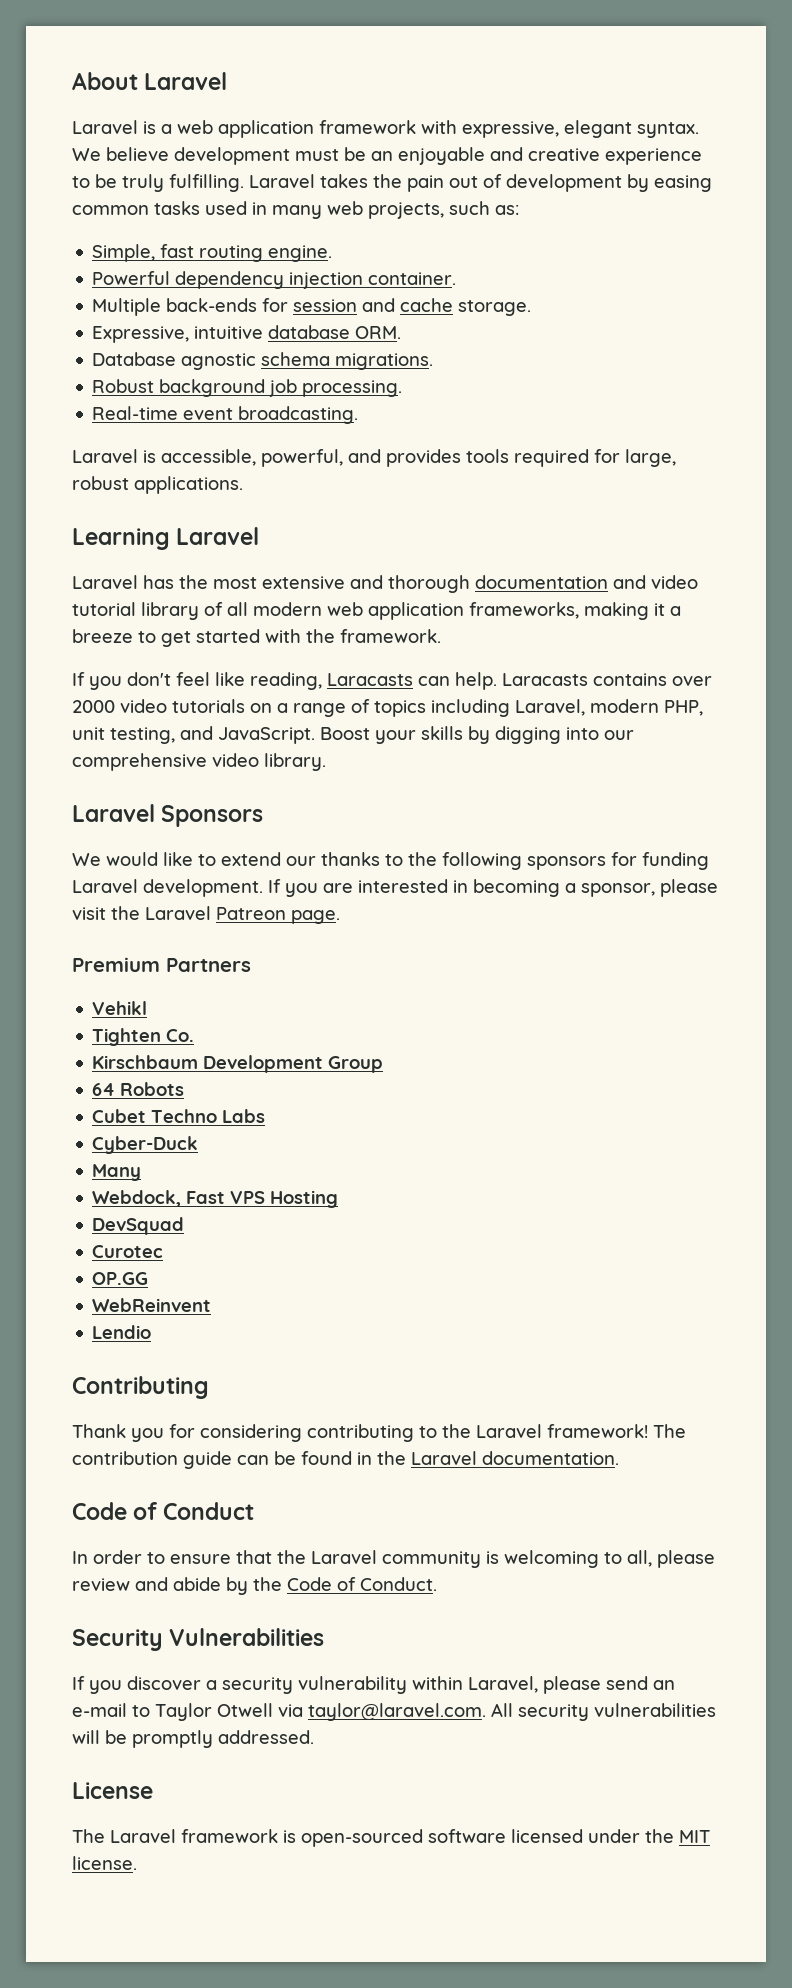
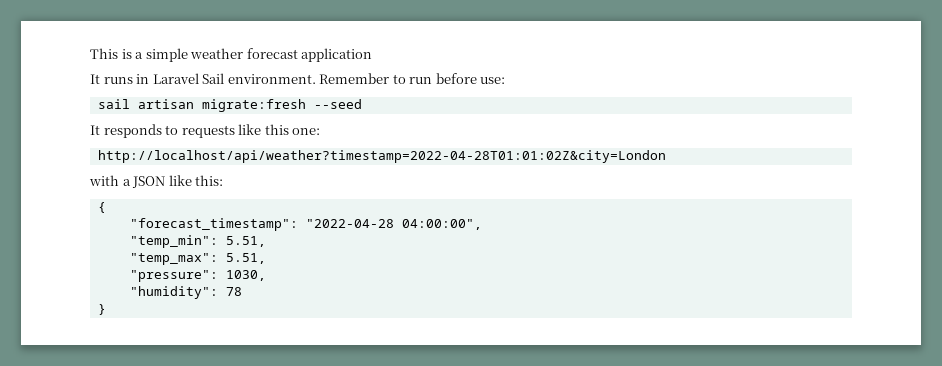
[72,72,228,90] [72,120,699,138] [72,147,702,165] [72,174,712,192] [72,201,519,219] [92,244,333,262] [92,271,457,289] [92,298,532,316] [92,325,402,343] [92,352,434,370] [92,379,403,397] [92,406,359,424] [72,449,676,467] [72,476,243,494] [72,527,260,550] [72,575,698,593] [72,602,681,620] [72,629,441,647] [72,672,712,690] [72,699,703,717] [72,726,634,744] [72,753,326,771] [72,804,264,827] [72,852,709,870] [72,879,718,897] [72,906,340,924] [72,957,251,972] [92,1001,148,1015] [92,1028,195,1046] [92,1055,384,1073] [92,1082,185,1096] [92,1109,266,1123] [92,1136,199,1154] [92,1164,142,1181] [92,1190,339,1208] [92,1217,185,1235] [92,1245,164,1258] [92,1272,149,1285] [92,1298,212,1312] [92,1325,152,1339] [72,1376,209,1399] [72,1424,686,1442] [72,1451,619,1469] [72,1502,255,1520] [72,1550,715,1568] [72,1577,437,1595] [72,1628,325,1651] [72,1676,675,1694] [72,1703,716,1721] [72,1730,314,1748] [72,1782,153,1799] [72,1829,710,1847] [72,1856,137,1870] About Laravel // Laravel is a web application framework with expressive, elegant syntax. We believe development must be an enjoyable and creative experience to be truly fulfilling. Laravel takes the pain out of development by easing common tasks used in many web projects, such as: // Simple, fast routing engine. // Powerful dependency injection container. // Multiple back-ends for session and cache storage. // Expressive, intuitive database ORM. // Database agnostic schema migrations. // Robust background job processing. // Real-time event broadcasting. // Laravel is accessible, powerful, and provides tools required for large, robust applications. // Learning Laravel // Laravel has the most extensive and thorough documentation and video tutorial library of all modern web application frameworks, making it a breeze to get started with the framework. // If you don't feel like reading, Laracasts can help. Laracasts contains over 2000 video tutorials on a range of topics including Laravel, modern PHP, unit testing, and JavaScript. Boost your skills by digging into our comprehensive video library. // Laravel Sponsors // We would like to extend our thanks to the following sponsors for funding Laravel development. If you are interested in becoming a sponsor, please visit the Laravel Patreon page. // Premium Partners // Vehikl // Tighten Co. // Kirschbaum Development Group // 64 Robots // Cubet Techno Labs // Cyber-Duck // Many // Webdock, Fast VPS Hosting // DevSquad // Curotec // OP.GG // WebReinvent // Lendio // Contributing // Thank you for considering contributing to the Laravel framework! The contribution guide can be found in the Laravel documentation. // Code of Conduct // In order to ensure that the Laravel community is welcoming to all, please review and abide by the Code of Conduct. // Security Vulnerabilities // If you discover a security vulnerability within Laravel, please send an e-mail to Taylor Otwell via taylor@laravel.com. All security vulnerabilities will be promptly addressed. // License // The Laravel framework is open-sourced software licensed under the MIT license. -> [90,48,373,62] [90,73,506,84] [97,99,362,112] [90,124,321,138] [97,150,666,163] [89,175,224,188] [97,202,106,213] [129,218,482,231] [129,235,266,248] [129,253,266,265] [129,270,266,282] [129,286,242,299] [97,304,106,315] This is a simple weather forecast application // It runs in Laravel Sail environment. Remember to run before use: // sail artisan migrate:fresh --seed // It responds to requests like this one: // http://localhost/api/weather?timestamp=2022-04-28T01:01:02Z&city=London // with a JSON like this: // { // "forecast_timestamp": "2022-04-28 04:00:00", // "temp_min": 5.51, // "temp_max": 5.51, // "pressure": 1030, // "humidity": 78 // }

